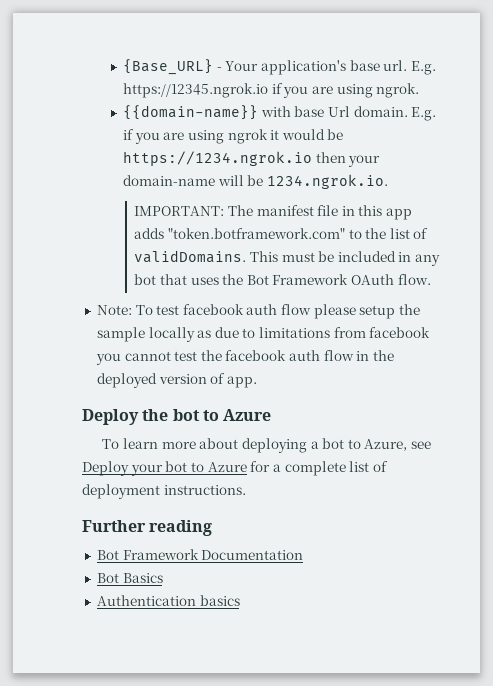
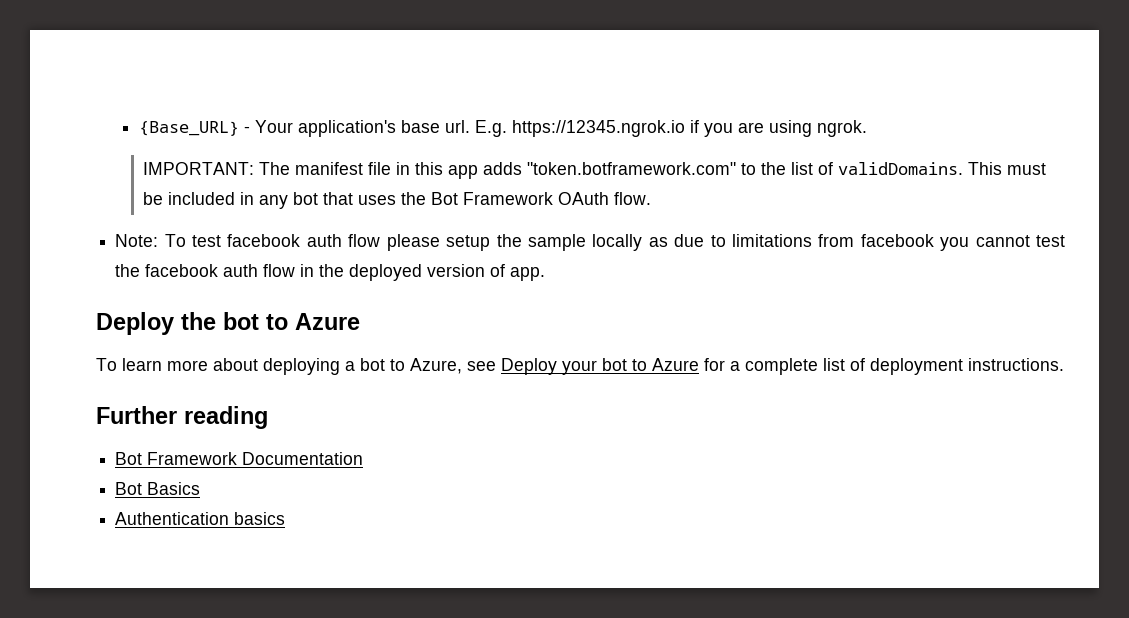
[122,105,437,121] [122,129,344,144] [122,151,381,167] [122,174,388,189] // {{domain-name}} with base Url domain. E.g. if you are using ngrok it would be https://1234.ngrok.io then your domain-name will be 1234.ngrok.io. -> (867, 128) none

